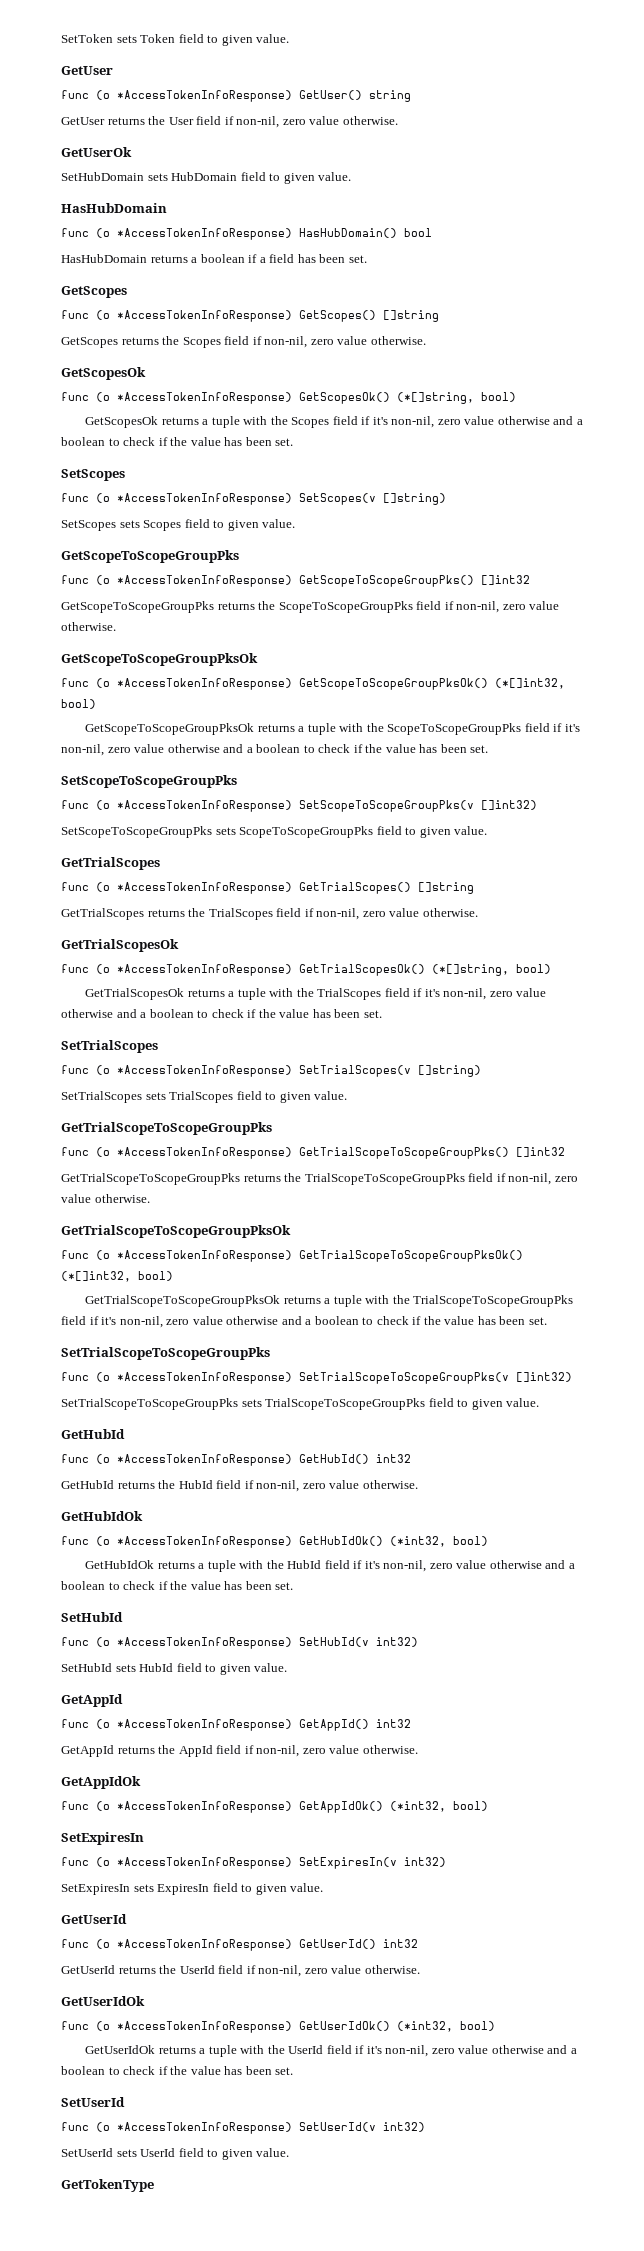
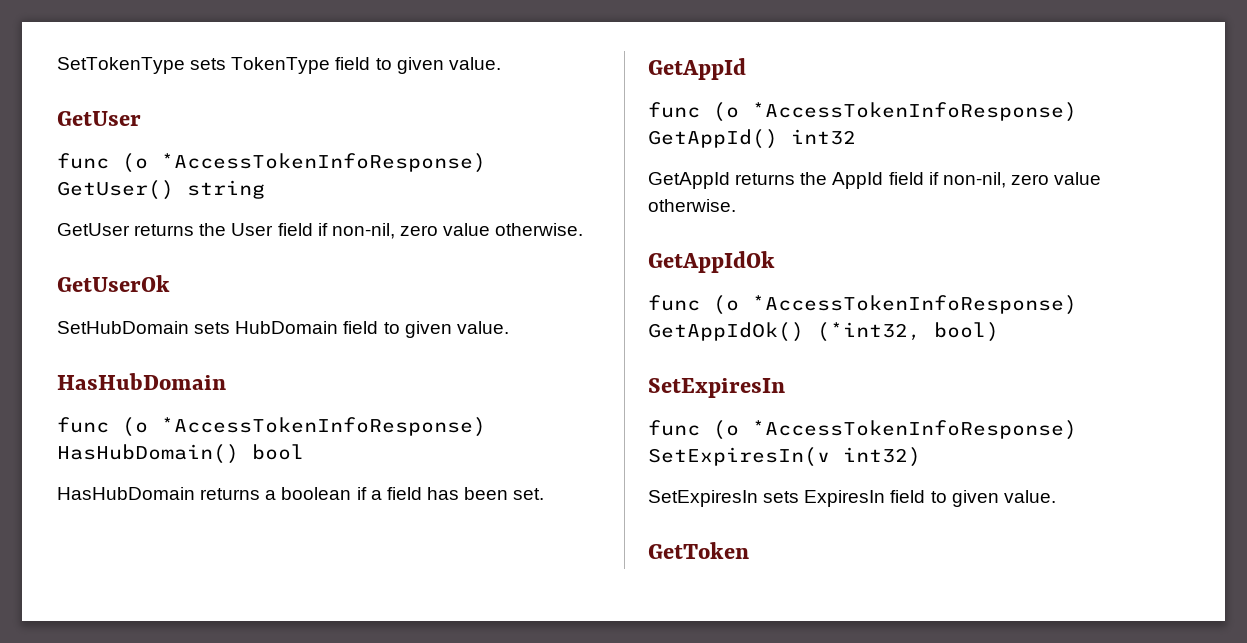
[61,34,176,43] SetToken sets Token -> [57,57,331,74] SetTokenType sets TokenType
[61,286,127,298] [61,310,439,322] [61,336,426,348] [61,367,146,380] [61,392,516,404] [85,416,583,428] [61,437,294,446] [61,469,125,481] [61,493,446,505] [61,519,296,531] [61,550,239,563] [61,575,530,587] [61,601,560,613] [61,622,116,631] [61,653,258,666] [61,678,565,690] [61,699,96,709] [85,723,580,735] [61,744,489,756] [61,775,237,788] [61,800,537,812] [61,826,488,838] [61,857,160,870] [61,882,474,894] [61,908,478,920] [61,939,179,952] [61,964,551,976] [85,988,547,1000] [61,1009,382,1018] [61,1040,158,1053] [61,1065,481,1077] [61,1091,348,1103] [61,1122,272,1135] [61,1147,565,1159] [61,1173,578,1185] [61,1194,150,1203] [61,1225,291,1238] [61,1250,523,1262] [61,1271,173,1282] [85,1295,574,1307] [61,1316,547,1328] [61,1347,270,1360] [61,1372,572,1384] [61,1398,540,1410] [61,1429,125,1439] [61,1454,411,1466] [61,1480,418,1492] [61,1511,143,1521] [61,1536,488,1548] [85,1560,575,1572] [61,1581,294,1590] [61,1612,123,1622] [61,1637,418,1649] [61,1663,288,1675] // GetScopes // func (o *AccessTokenInfoResponse) GetScopes() []string // GetScopes returns the Scopes field if non-nil, zero value otherwise. // GetScopesOk // func (o *AccessTokenInfoResponse) GetScopesOk() (*[]string, bool) // GetScopesOk returns a tuple with the Scopes field if it's non-nil, zero value otherwise and a boolean to check if the value has been set. // SetScopes // func (o *AccessTokenInfoResponse) SetScopes(v []string) // SetScopes sets Scopes field to given value. // GetScopeToScopeGroupPks // func (o *AccessTokenInfoResponse) GetScopeToScopeGroupPks() []int32 // GetScopeToScopeGroupPks returns the ScopeToScopeGroupPks field if non-nil, zero value otherwise. // GetScopeToScopeGroupPksOk // func (o *AccessTokenInfoResponse) GetScopeToScopeGroupPksOk() (*[]int32, bool) // GetScopeToScopeGroupPksOk returns a tuple with the ScopeToScopeGroupPks field if it's non-nil, zero value otherwise and a boolean to check if the value has been set. // SetScopeToScopeGroupPks // func (o *AccessTokenInfoResponse) SetScopeToScopeGroupPks(v []int32) // SetScopeToScopeGroupPks sets ScopeToScopeGroupPks field to given value. // GetTrialScopes // func (o *AccessTokenInfoResponse) GetTrialScopes() []string // GetTrialScopes returns the TrialScopes field if non-nil, zero value otherwise. // GetTrialScopesOk // func (o *AccessTokenInfoResponse) GetTrialScopesOk() (*[]string, bool) // GetTrialScopesOk returns a tuple with the TrialScopes field if it's non-nil, zero value otherwise and a boolean to check if the value has been set. // SetTrialScopes // func (o *AccessTokenInfoResponse) SetTrialScopes(v []string) // SetTrialScopes sets TrialScopes field to given value. // GetTrialScopeToScopeGroupPks // func (o *AccessTokenInfoResponse) GetTrialScopeToScopeGroupPks() []int32 // GetTrialScopeToScopeGroupPks returns the TrialScopeToScopeGroupPks field if non-nil, zero value otherwise. // GetTrialScopeToScopeGroupPksOk // func (o *AccessTokenInfoResponse) GetTrialScopeToScopeGroupPksOk() (*[]int32, bool) // GetTrialScopeToScopeGroupPksOk returns a tuple with the TrialScopeToScopeGroupPks field if it's non-nil, zero value otherwise and a boolean to check if the value has been set. // SetTrialScopeToScopeGroupPks // func (o *AccessTokenInfoResponse) SetTrialScopeToScopeGroupPks(v []int32) // SetTrialScopeToScopeGroupPks sets TrialScopeToScopeGroupPks field to given value. // GetHubId // func (o *AccessTokenInfoResponse) GetHubId() int32 // GetHubId returns the HubId field if non-nil, zero value otherwise. // GetHubIdOk // func (o *AccessTokenInfoResponse) GetHubIdOk() (*int32, bool) // GetHubIdOk returns a tuple with the HubId field if it's non-nil, zero value otherwise and a boolean to check if the value has been set. // SetHubId // func (o *AccessTokenInfoResponse) SetHubId(v int32) // SetHubId sets HubId field to given value. -> (545, 494) none
[61,1914,127,1924] [61,1939,418,1951] [61,1965,420,1977] [61,1996,145,2006] [61,2021,495,2033] [85,2045,577,2057] [61,2066,294,2075] [61,2097,125,2107] [61,2122,425,2134] [61,2148,290,2160] [61,2179,154,2192] GetUserId // func (o *AccessTokenInfoResponse) GetUserId() int32 // GetUserId returns the UserId field if non-nil, zero value otherwise. // GetUserIdOk // func (o *AccessTokenInfoResponse) GetUserIdOk() (*int32, bool) // GetUserIdOk returns a tuple with the UserId field if it's non-nil, zero value otherwise and a boolean to check if the value has been set. // SetUserId // func (o *AccessTokenInfoResponse) SetUserId(v int32) // SetUserId sets UserId field to given value. // GetTokenType -> [648,542,749,559] GetToken

